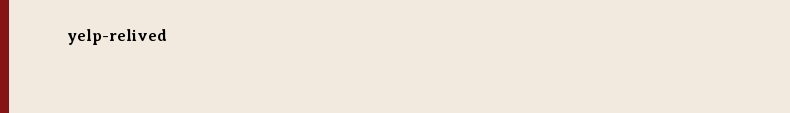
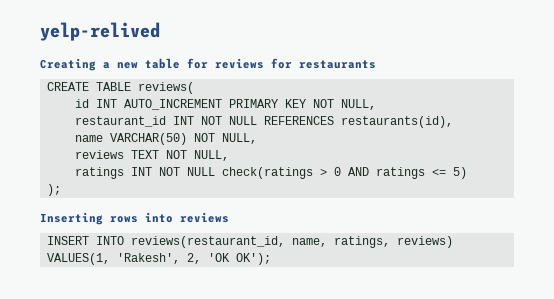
(167, 37) none -> [40,58,376,71] [46,82,194,94] [74,99,376,110] [74,116,453,128] [74,133,257,145] [74,150,229,161] [74,167,467,179] [46,184,61,196] [40,212,229,225] [46,236,453,248] [46,253,271,265] // Creating a new table for reviews for restaurants // CREATE TABLE reviews( // id INT AUTO_INCREMENT PRIMARY KEY NOT NULL, // restaurant_id INT NOT NULL REFERENCES restaurants(id), // name VARCHAR(50) NOT NULL, // reviews TEXT NOT NULL, // ratings INT NOT NULL check(ratings > 0 AND ratings <= 5) // ); // Inserting rows into reviews // INSERT INTO reviews(restaurant_id, name, ratings, reviews) VALUES(1, 'Rakesh', 2, 'OK OK');

